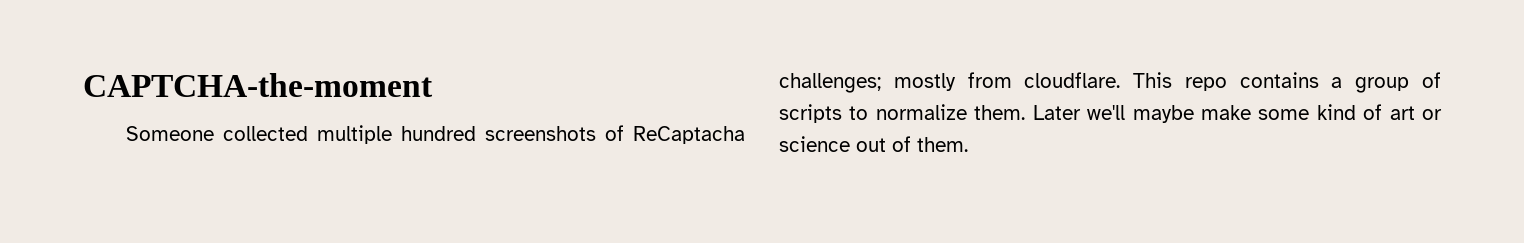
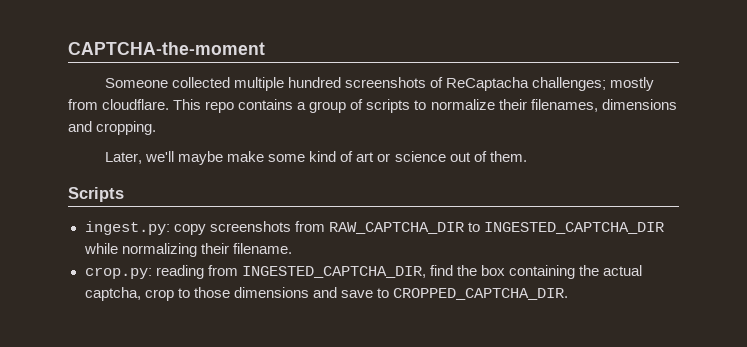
[974,105,1081,120] them. Later -> [498,99,677,112] [68,121,157,135] [105,152,143,164] their filenames, dimensions and cropping. // Later,
(968, 144) none -> [68,187,124,202] [84,221,664,235] [83,243,292,257] [84,265,642,279] [84,287,568,301] // Scripts // ingest.py: copy screenshots from RAW_CAPTCHA_DIR to INGESTED_CAPTCHA_DIR while normalizing their filename. // crop.py: reading from INGESTED_CAPTCHA_DIR, find the box containing the actual captcha, crop to those dimensions and save to CROPPED_CAPTCHA_DIR.

